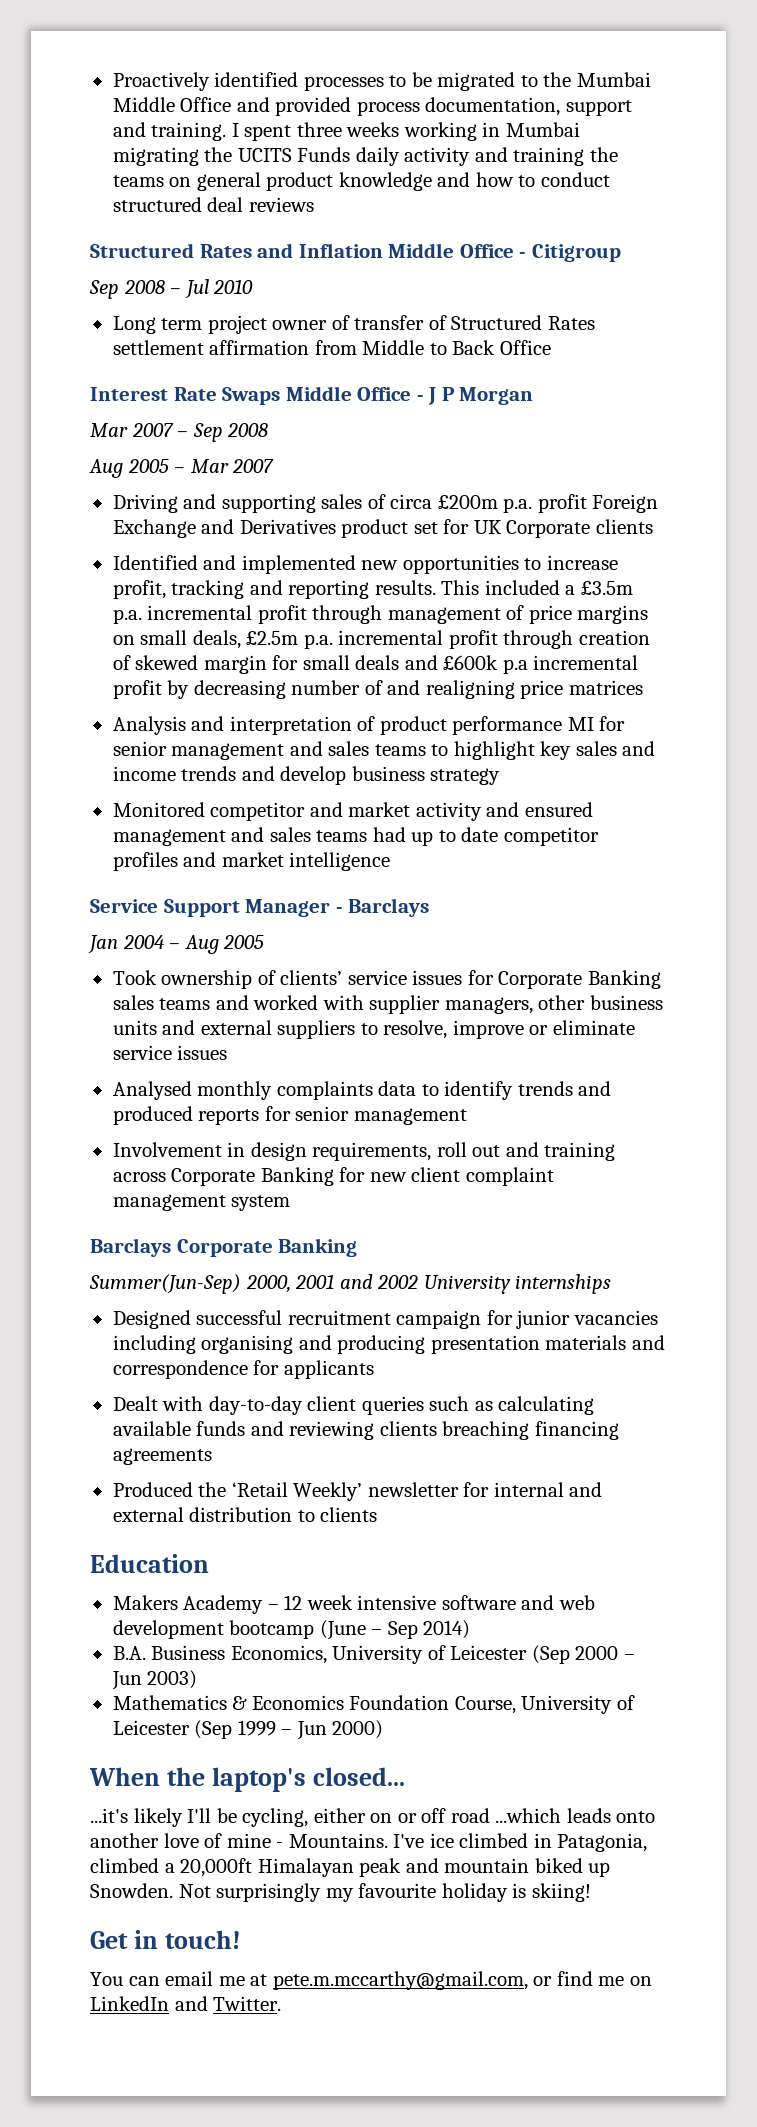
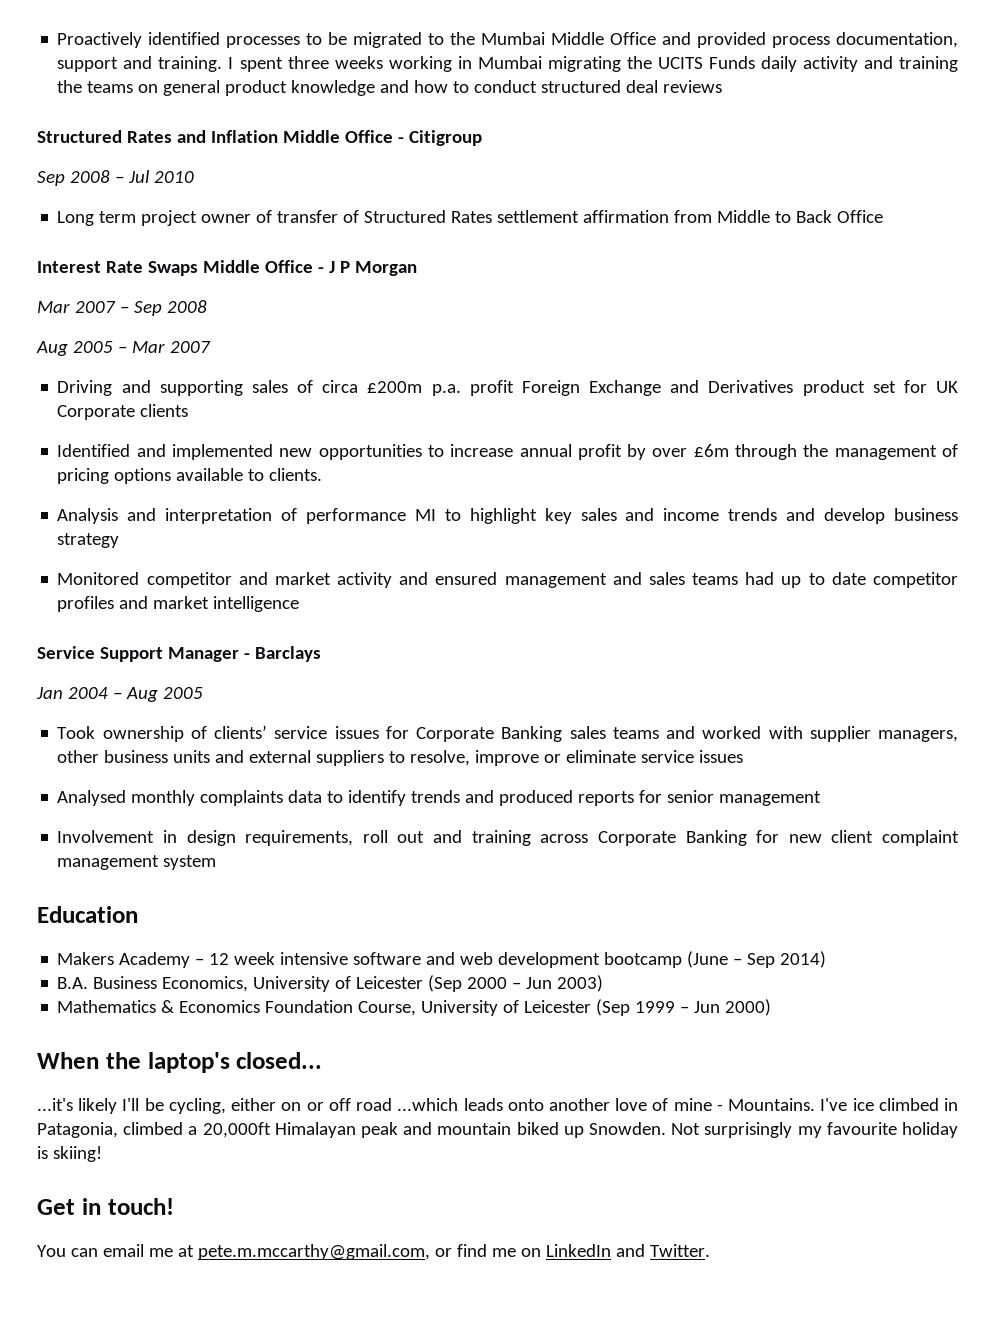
[112,580,633,599] [112,605,649,624] [112,630,650,649] [112,655,639,674] [112,680,643,699] profit, tracking and reporting results. This included a £3.5m p.a. incremental profit through management of price margins on small deals, £2.5m p.a. incremental profit through creation of skewed margin for small deals and £600k p.a incremental profit by decreasing number of and realigning price matrices -> [519,444,958,460] [57,468,323,484] annual profit by over £6m through the management of pricing options available to clients.
[379,716,447,735] product -> (298, 514) none
[599,716,626,731] [112,741,426,760] for senior management and sales teams -> (436, 515) none
[90,1238,358,1257] [89,1274,612,1294] [112,1310,658,1329] [112,1335,665,1354] [112,1360,374,1379] [112,1396,595,1415] [112,1421,619,1440] [112,1448,212,1465] [112,1482,603,1501] [112,1507,378,1522] // Barclays Corporate Banking // Summer(Jun-Sep) 2000, 2001 and 2002 University internships // Designed successful recruitment campaign for junior vacancies including organising and producing presentation materials and correspondence for applicants // Dealt with day-to-day client queries such as calculating available funds and reviewing clients breaching financing agreements // Produced the ‘Retail Weekly’ newsletter for internal and external distribution to clients -> (217, 862) none

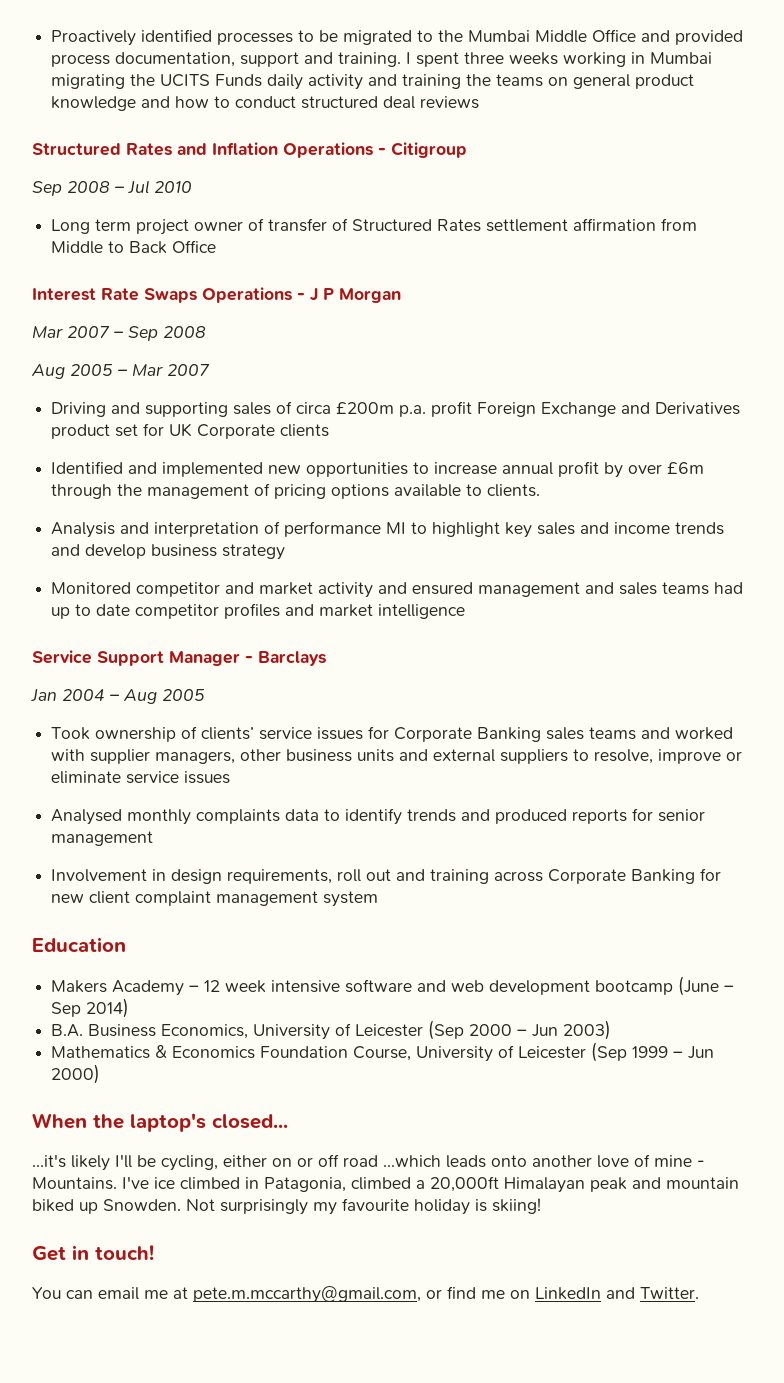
[282,130,393,143] Middle Office -> [283,142,373,158] Operations
[202,260,313,273] Middle Office -> [202,287,292,303] Operations

